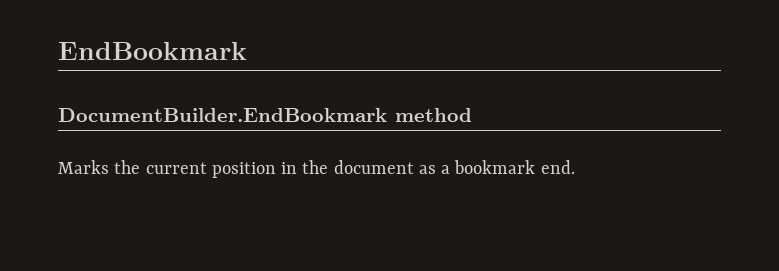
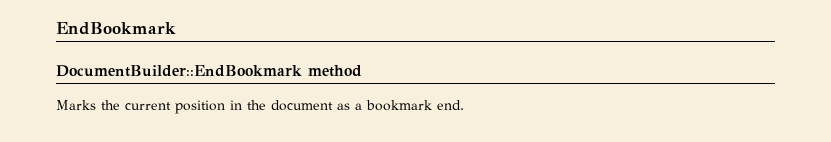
[58,108,387,122] DocumentBuilder.EndBookmark -> [56,65,302,77] DocumentBuilder::EndBookmark

